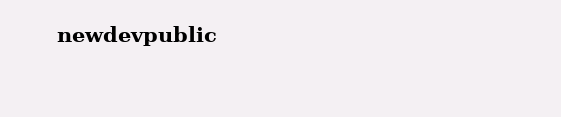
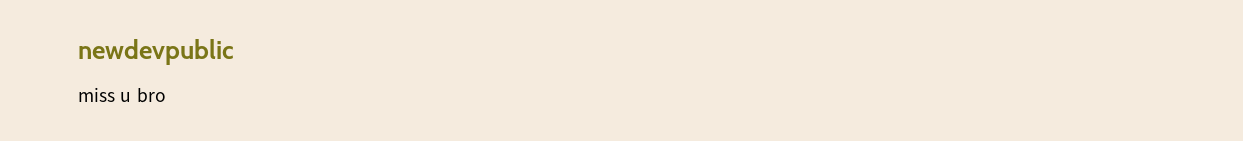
(217, 36) none -> [78,87,166,103] // miss u bro

